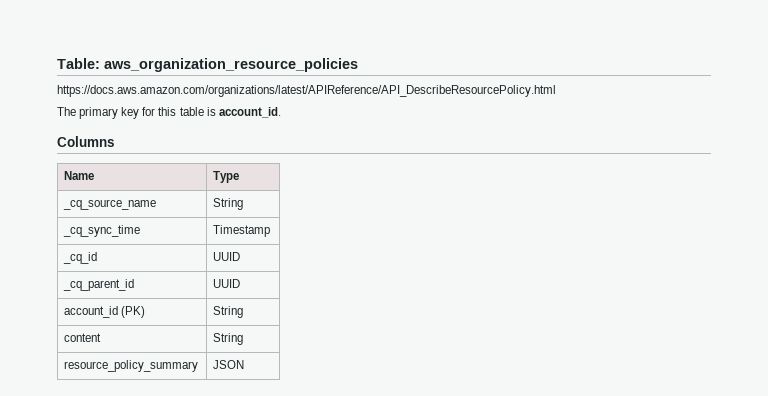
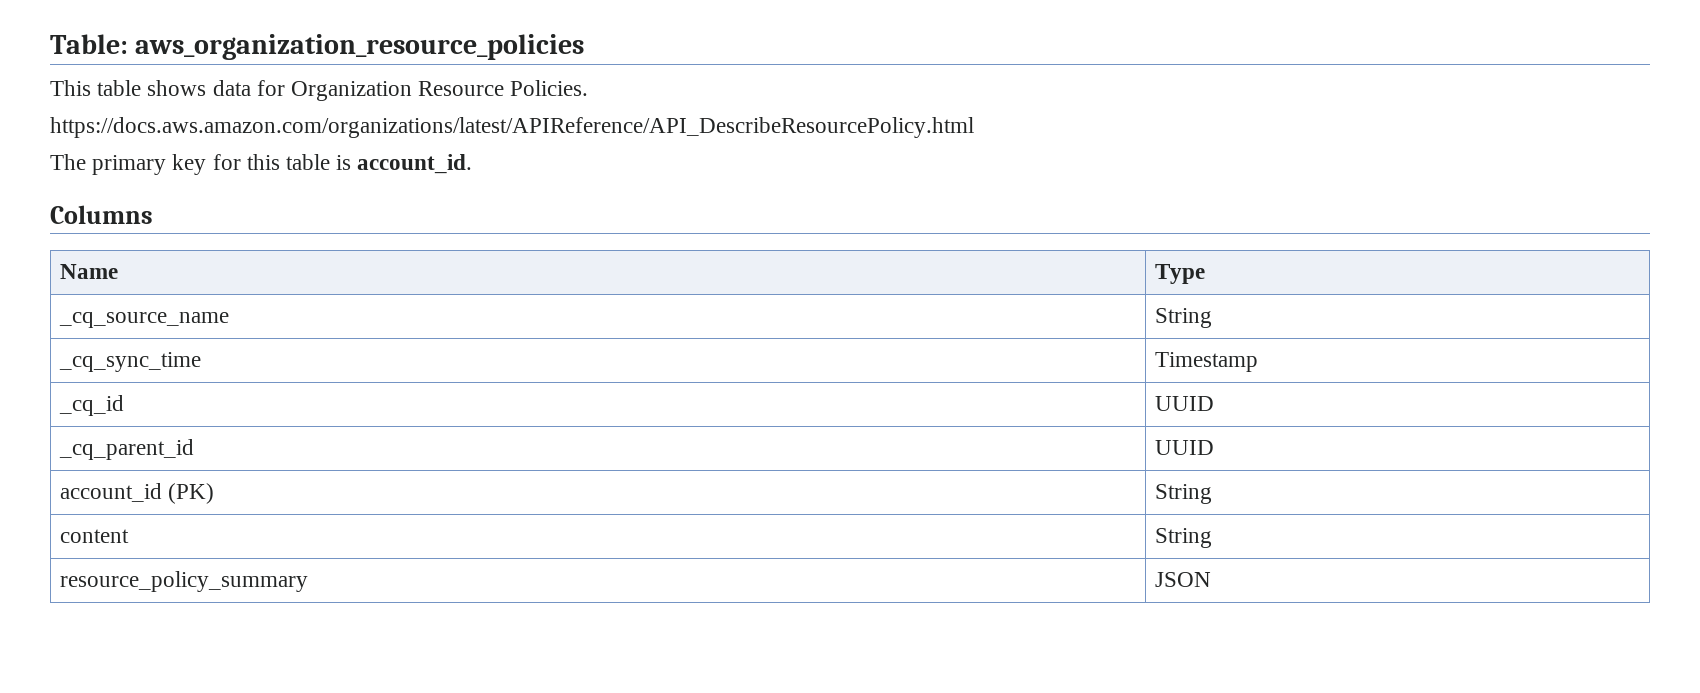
(358, 65) none -> [50,80,589,101] // This table shows data for Organization Resource Policies.

